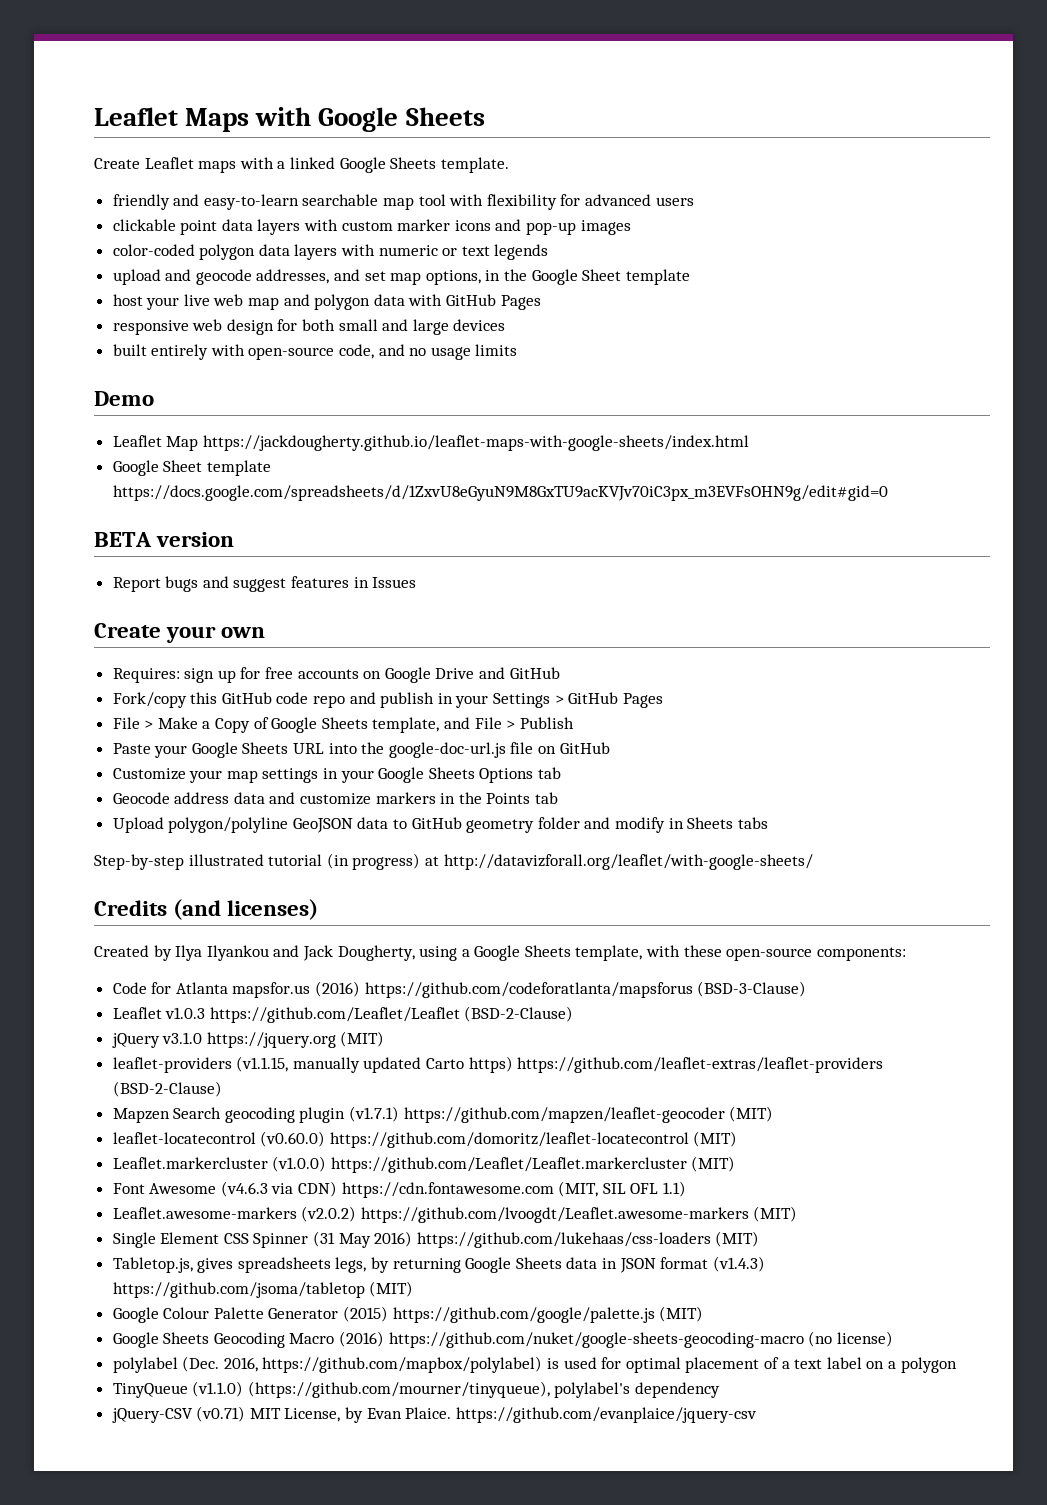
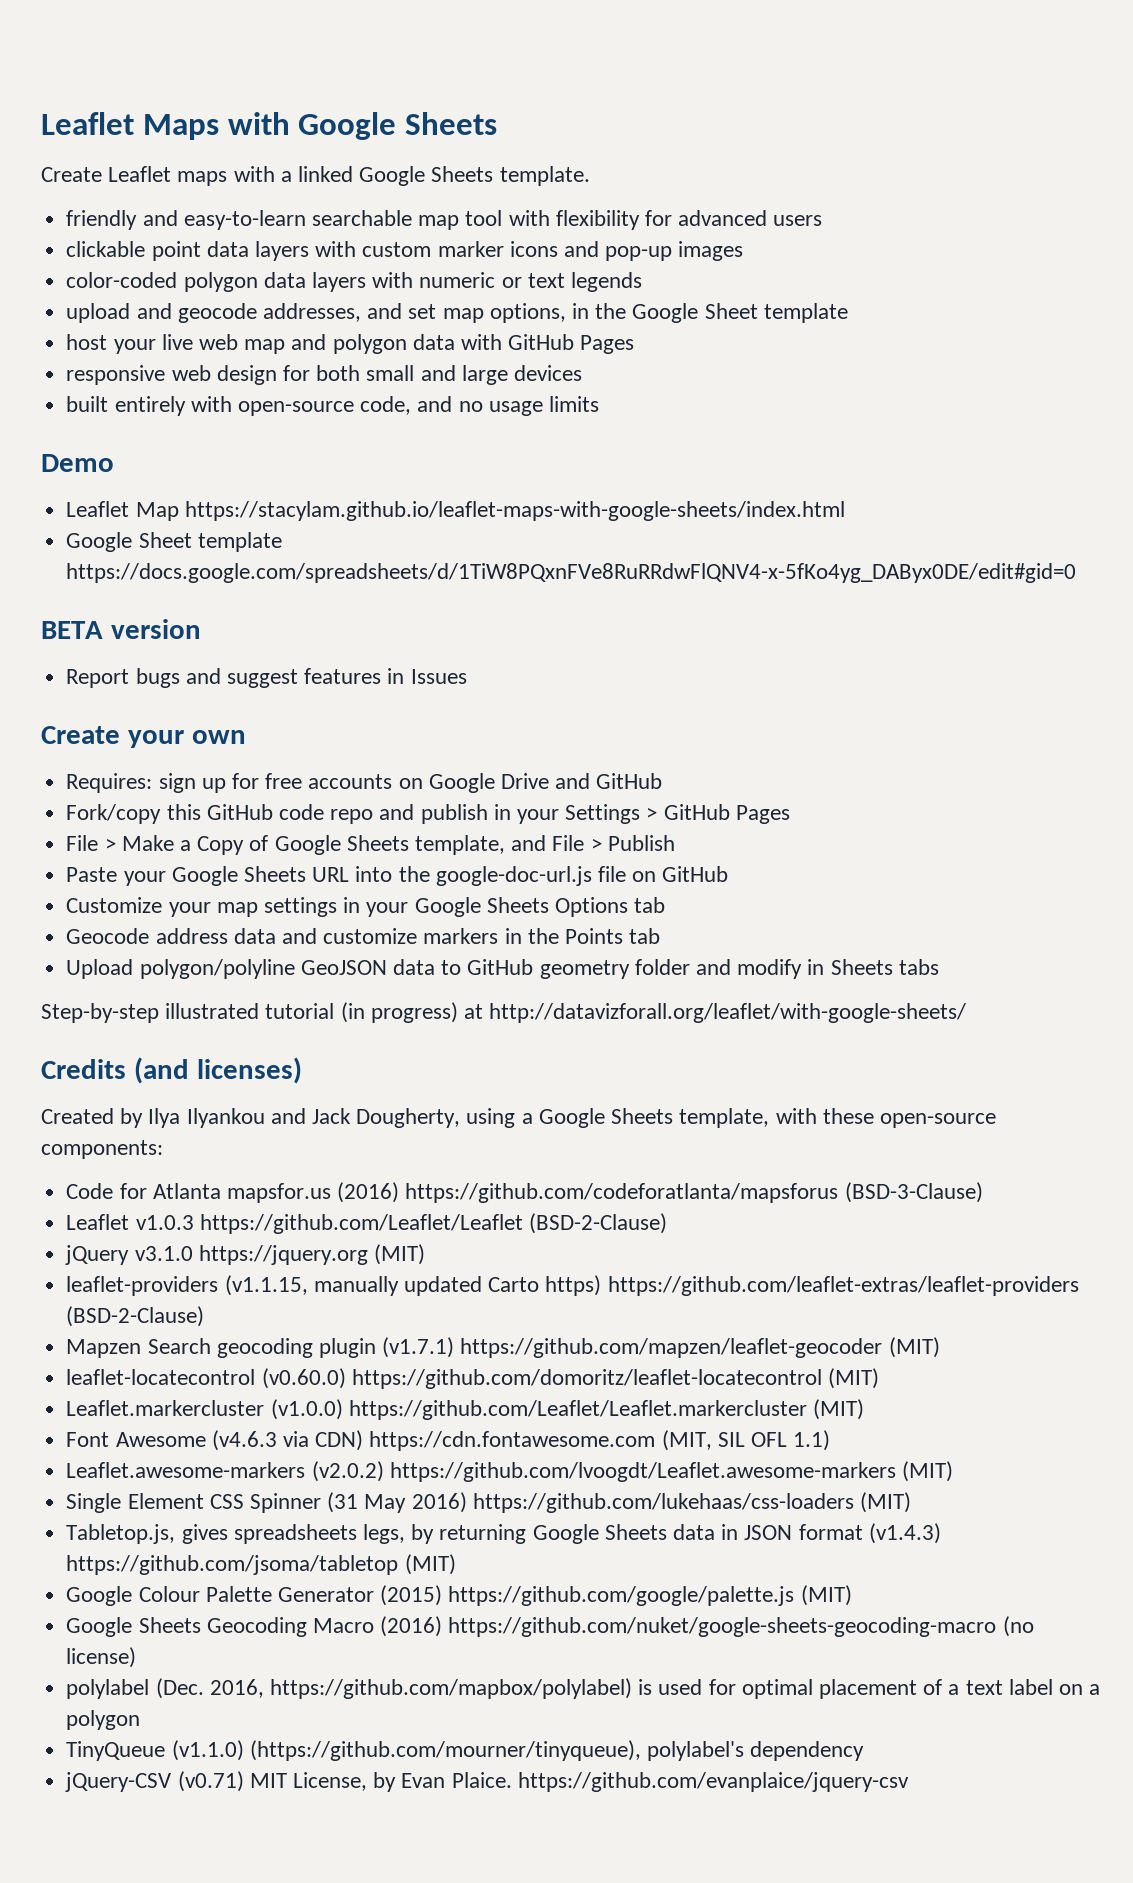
[202,435,749,451] [112,460,271,476] [112,485,888,501] https://jackdougherty.github.io/leaflet-maps-with-google-sheets/index.html // Google Sheet template https://docs.google.com/spreadsheets/d/1ZxvU8eGyuN9M8GxTU9acKVJv70iC3px_m3EVFsOHN9g/edit#gid=0 -> [184,501,845,521] [66,532,282,552] [66,563,1077,583] https://stacylam.github.io/leaflet-maps-with-google-sheets/index.html // Google Sheet template https://docs.google.com/spreadsheets/d/1TiW8PQxnFVe8RuRRdwFlQNV4-x-5fKo4yg_DAByx0DE/edit#gid=0

